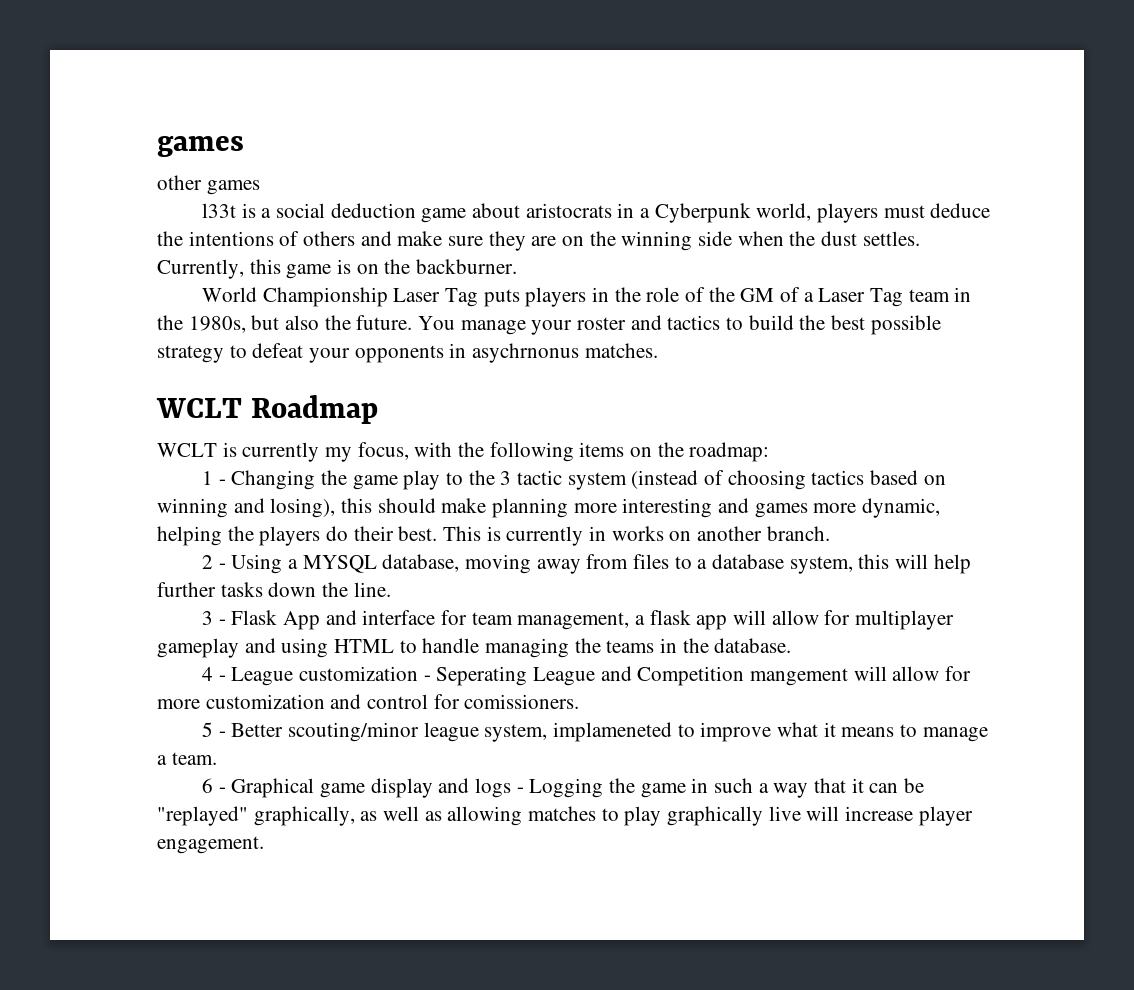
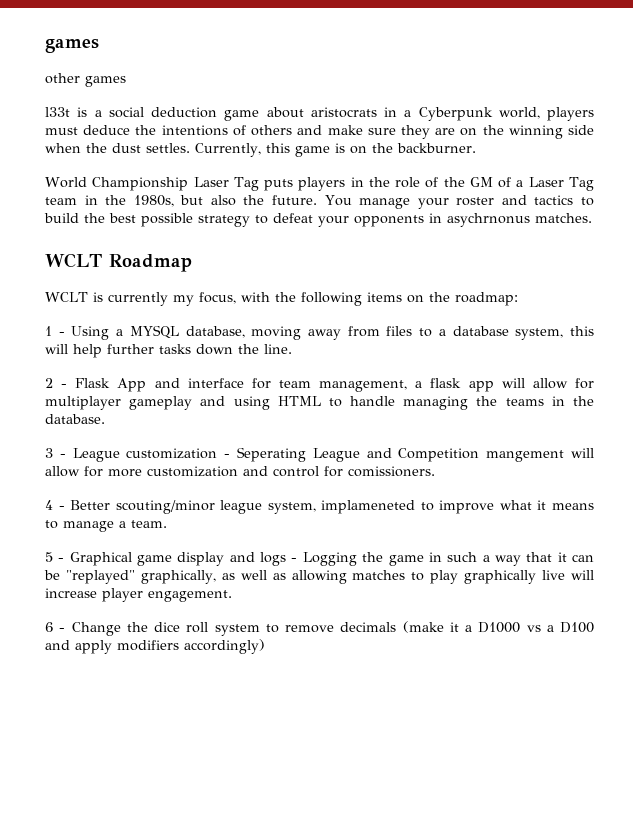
[231,470,946,490] [157,498,941,518] [157,526,830,546] [202,555,226,569] Changing the game play to the 3 tactic system (instead of choosing tactics based on winning and losing), this should make planning more interesting and games more dynamic, helping the players do their best. This is currently in works on another branch. // 2 - -> (65, 334) none
[202,611,214,625] 3 -> [45,378,53,388] 2
[202,667,214,681] 4 -> [45,448,53,458] 3
[202,722,214,737] 5 -> [45,500,53,510] 4
[202,778,214,793] 6 -> [45,552,53,562] 5
(264, 845) none -> [45,621,594,636] [45,639,265,654] // 6 - Change the dice roll system to remove decimals (make it a D1000 vs a D100 and apply modifiers accordingly)

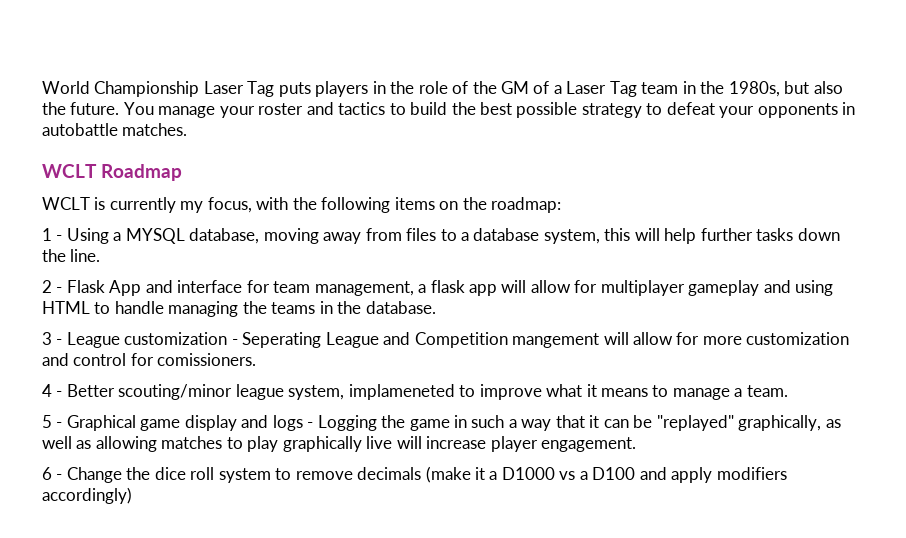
[45,39,99,53] [45,73,126,87] [45,107,594,121] [45,125,595,139] [45,143,476,157] games // other games // l33t is a social deduction game about aristocrats in a Cyberpunk world, players must deduce the intentions of others and make sure they are on the winning side when the dust settles. Currently, this game is on the backburner. // -> (42, 87) none
[447,213,530,227] asychrnonus -> [42,123,118,136] autobattle

